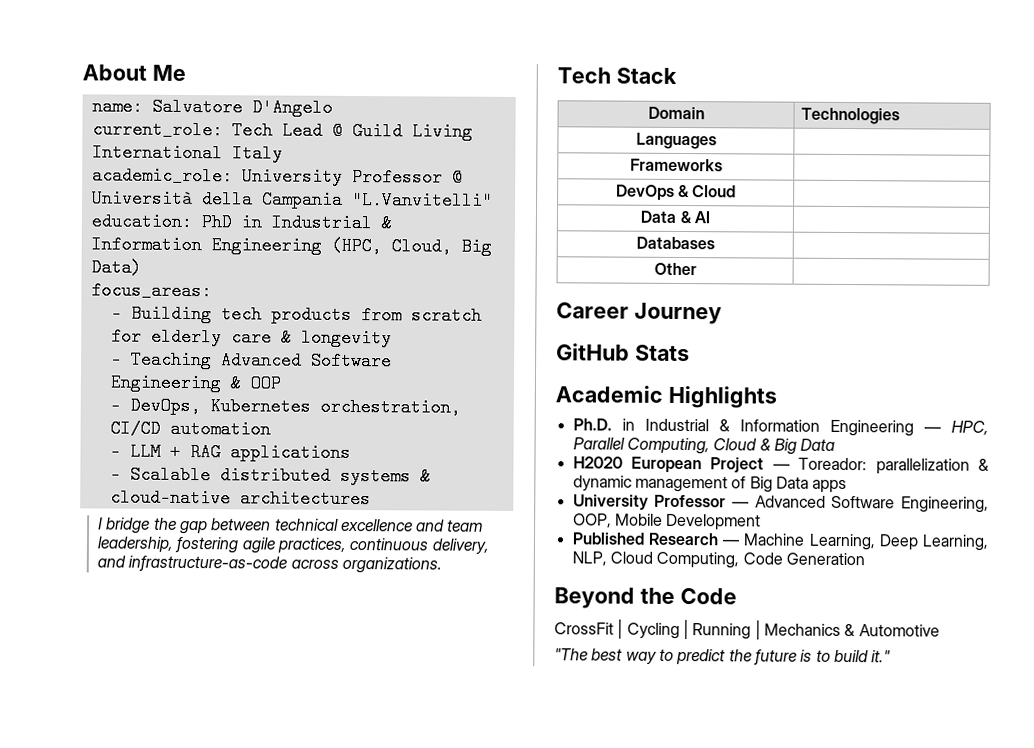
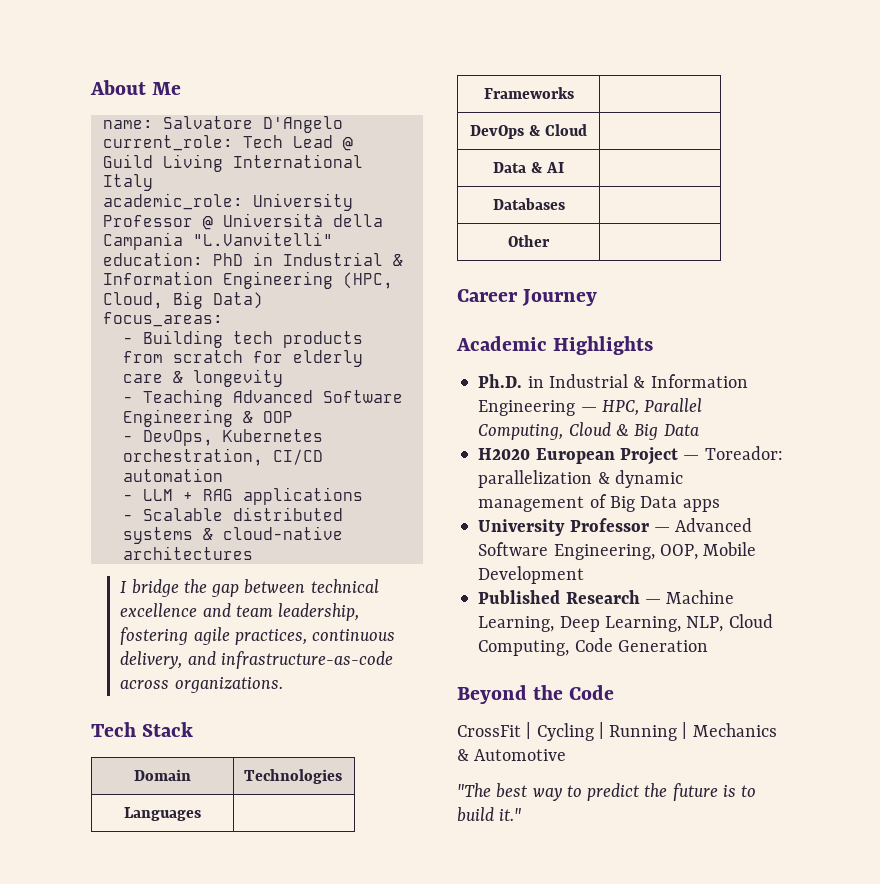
[556,343,690,362] // GitHub Stats -> (598, 297) none

